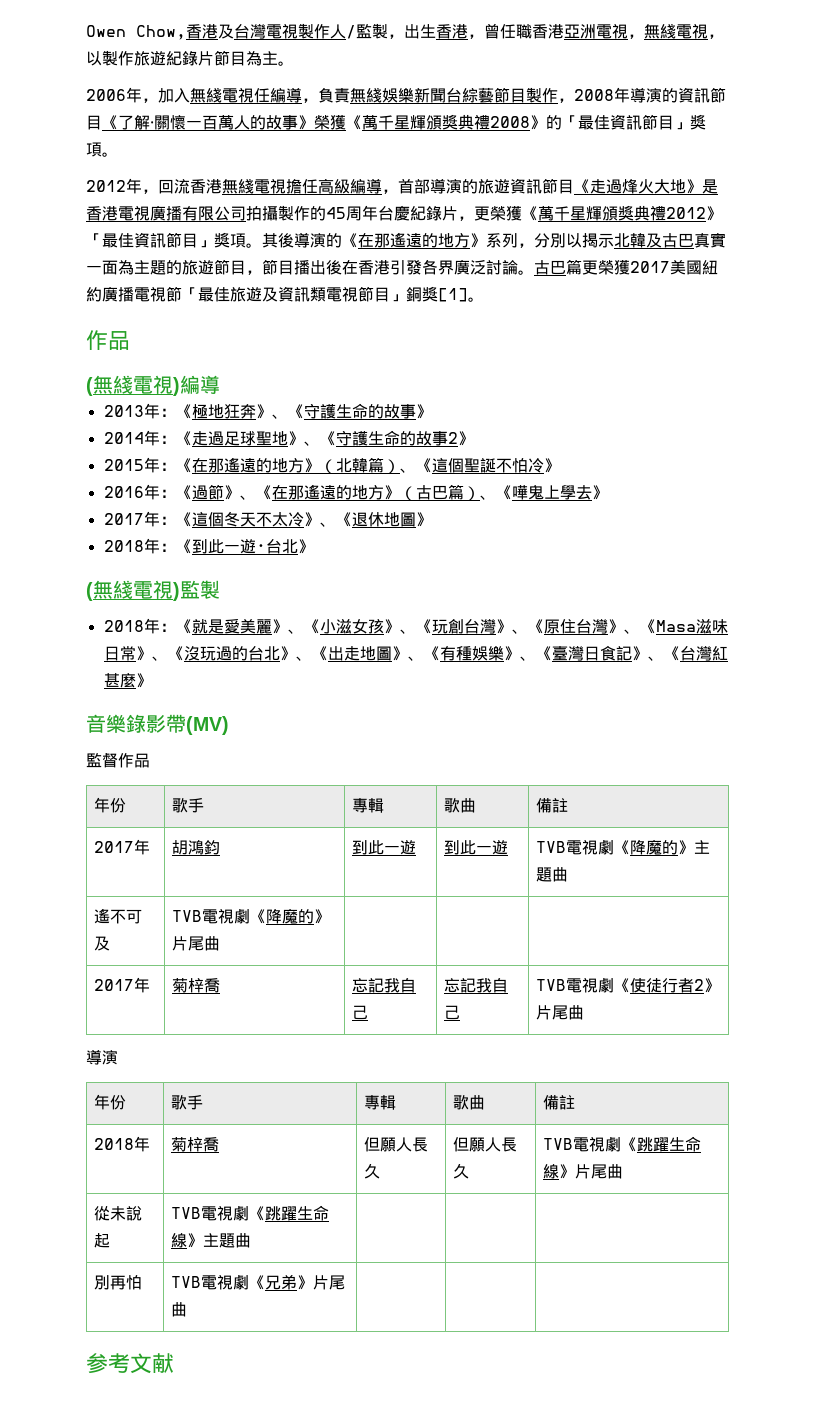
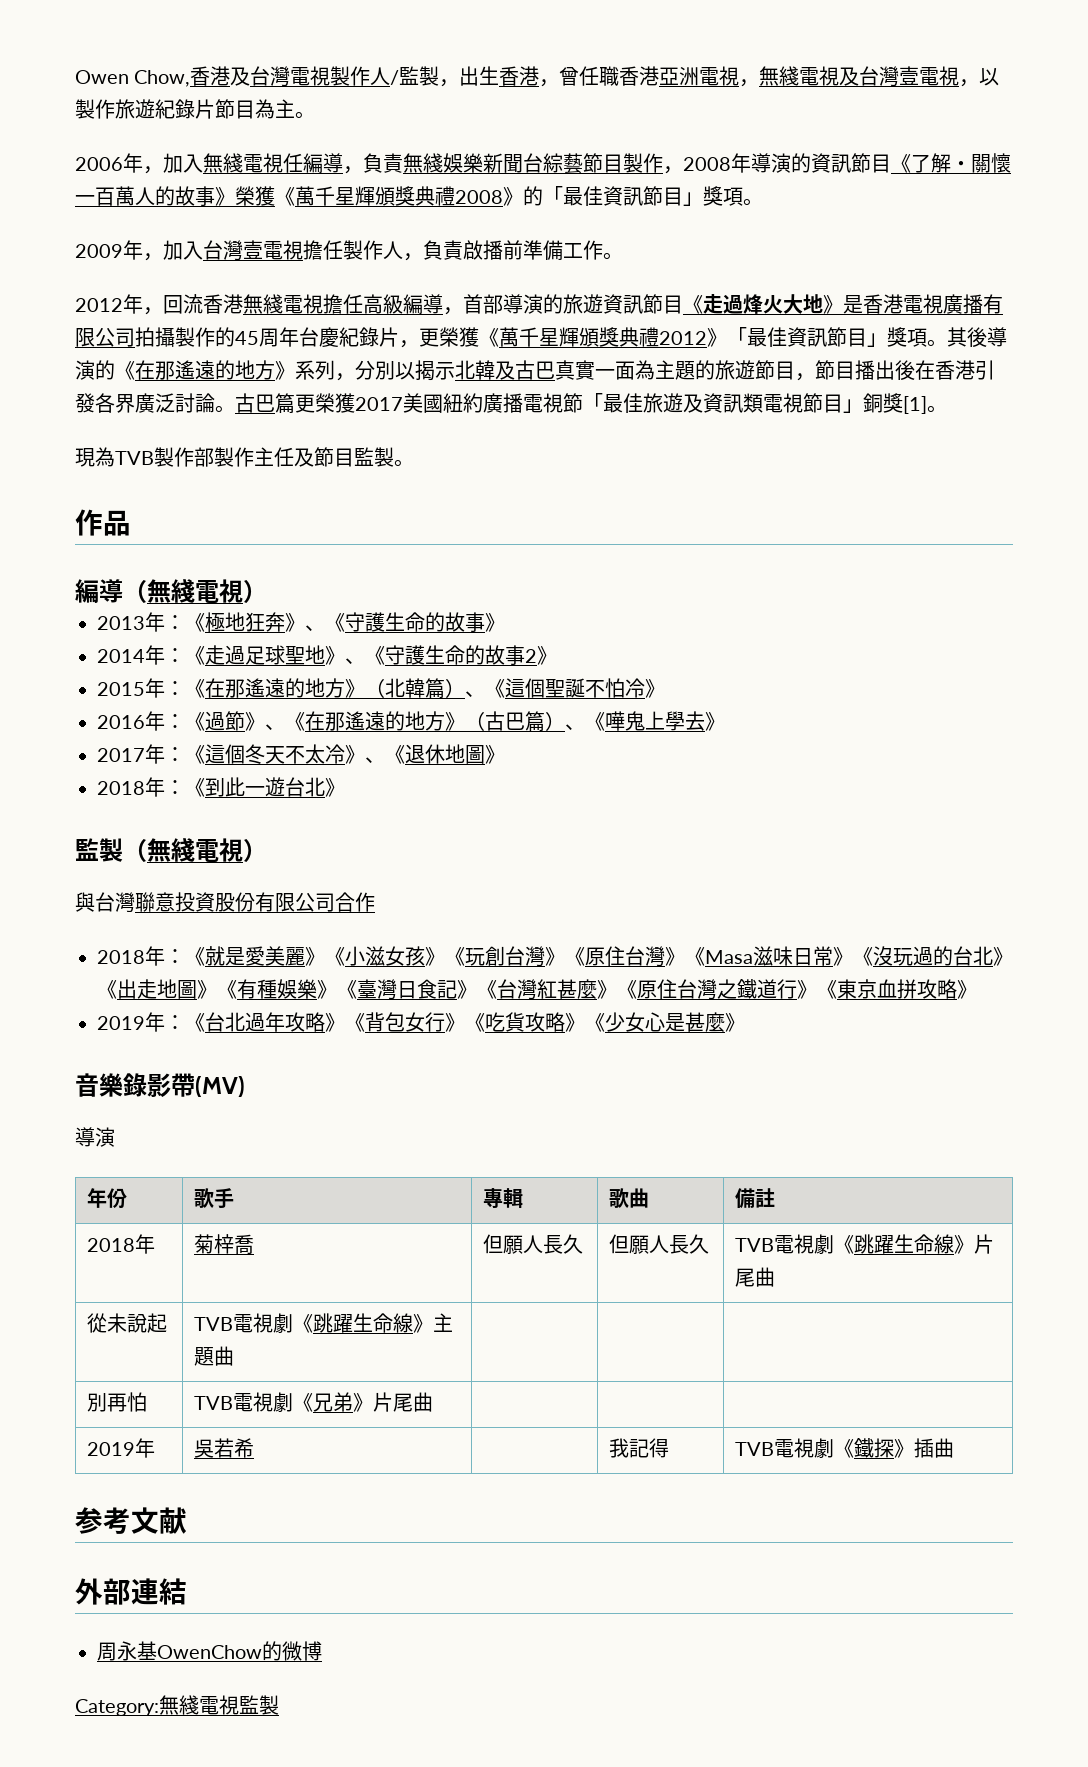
(708, 31) none -> [839,66,960,87] 及台灣壹電視
(118, 154) none -> [75,240,623,261] // 2009年，加入台灣壹電視擔任製作人，負責啟播前準備工作。
[86,330,130,350] [86,375,220,396] // 作品 // (無綫電視)編導 -> [75,447,414,467] [75,509,131,536] [75,579,267,603] // 現為TVB製作部製作主任及節目監製。 // 作品 // 編導（無綫電視）
[255,544,266,552] · -> (285, 787) none
[86,580,220,601] (無綫電視)監製 -> [75,838,267,862] [75,892,375,913] 監製（無綫電視） // 與台灣聯意投資股份有限公司合作
[287,629,304,634] 、 -> (325, 956) none
[399,629,416,634] 、 -> (445, 956) none
[511,629,528,634] 、 -> (565, 956) none
[623,629,640,634] 、 -> (685, 956) none
[151,656,168,661] 、 -> (853, 956) none
[295,656,312,661] 、 -> (1013, 956) none
[407,656,424,661] 、 -> (217, 989) none
[519,656,536,661] 、 -> (337, 989) none
[647,656,664,661] 、 -> (477, 989) none
[86,714,229,735] [86,753,150,768] [94,797,127,813] [172,798,205,813] [352,798,385,813] [444,798,477,813] [536,798,569,813] [94,839,151,855] [172,840,221,855] [352,840,417,855] [444,840,509,855] [536,839,711,855] [536,867,569,882] [94,908,143,924] [94,936,111,951] [172,908,331,924] [172,936,221,951] [94,977,151,993] [172,978,221,993] [352,978,417,993] [352,1005,369,1020] [444,978,509,993] [444,1005,461,1020] [536,977,721,993] [536,1005,585,1020] // 音樂錄影帶(MV) // 監督作品 // 年份 | 歌手 | 專輯 | 歌曲 | 備註 // 2017年 | 胡鴻鈞 | 到此一遊 | 到此一遊 | TVB電視劇《降魔的》主題曲 // 遙不可及 | TVB電視劇《降魔的》片尾曲 | | | // 2017年 | 菊梓喬 | 忘記我自己 | 忘記我自己 | TVB電視劇《使徒行者2》片尾曲 -> [617,979,977,1000] [97,1012,745,1032] [75,1073,245,1098] 《原住台灣之鐵道行》《東京血拼攻略》 // 2019年：《台北過年攻略》《背包女行》《吃貨攻略》《少女心是甚麼》 // 音樂錄影帶(MV)
[86,1353,174,1374] // 参考文献 -> [87,1438,156,1458] [194,1438,255,1458] [609,1438,670,1458] [735,1438,955,1458] [75,1507,187,1534] [75,1578,187,1605] [97,1641,322,1661] [75,1695,279,1716] // 2019年 | 吳若希 | | 我記得 | TVB電視劇《鐵探》插曲 // 参考文献 // 外部連結 // 周永基OwenChow的微博 // Category:無綫電視監製

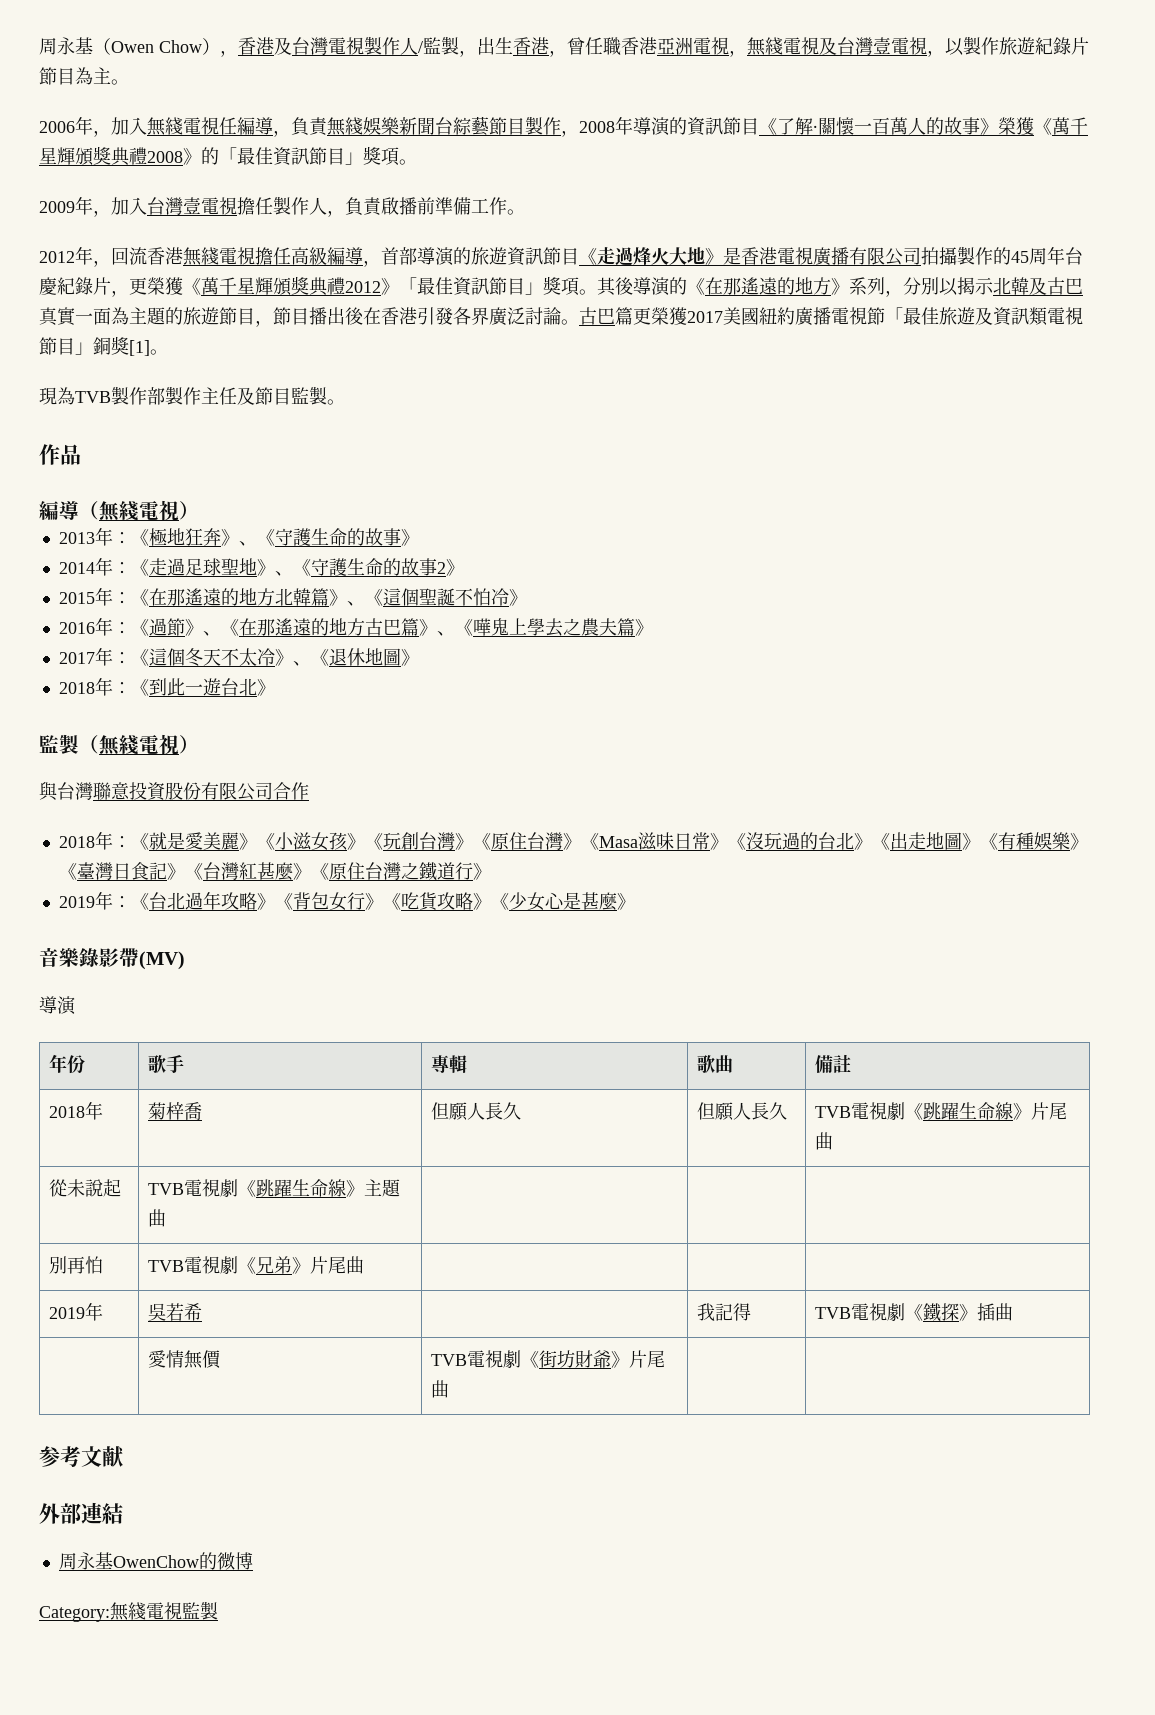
[75,70,191,87] Owen Chow, -> [39,37,238,57] 周永基（Owen Chow），
[345,678,465,699] 》（北韓篇） -> [274,588,347,606] 北韓篇》
[445,711,565,732] 》（古巴篇） -> [364,618,437,636] 古巴篇》
(705, 721) none -> [562,618,635,636] 之農夫篇
[817,979,977,999] 《東京血拼攻略》 -> (491, 871) none
(955, 1448) none -> [148,1350,223,1369] [431,1350,666,1368] [431,1380,450,1398] // | 愛情無價 | TVB電視劇《街坊財爺》片尾曲 | |

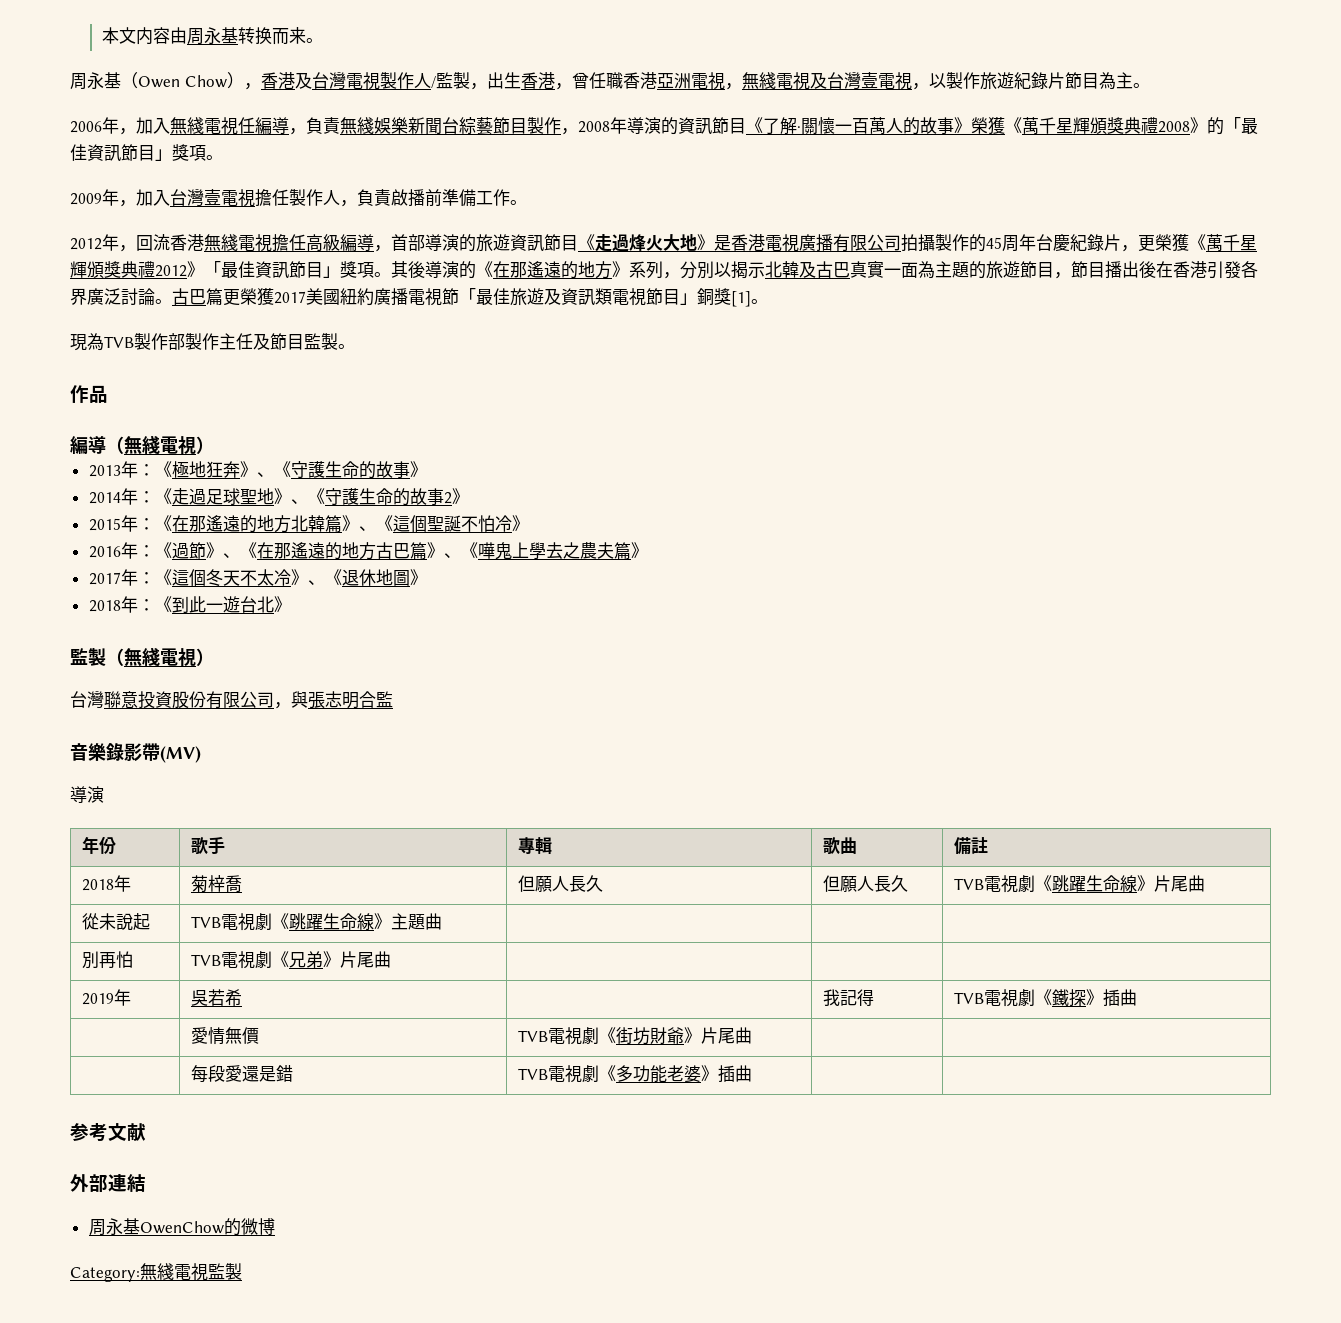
(39, 46) none -> [101,27,323,45] 本文内容由周永基转换而来。 //
[39,781,58,801] 與 -> (214, 657) none
[273,782,309,800] [58,831,1088,851] [58,862,491,881] [58,891,635,911] 合作 // 2018年：《就是愛美麗》《小滋女孩》《玩創台灣》《原住台灣》《Masa滋味日常》《沒玩過的台北》《出走地圖》《有種娛樂》《臺灣日食記》《台灣紅甚麼》《原住台灣之鐵道行》 // 2019年：《台北過年攻略》《背包女行》《吃貨攻略》《少女心是甚麼》 -> [274,691,393,709] ，與張志明合監
(450, 1389) none -> [191,1065,294,1082] [518,1065,753,1083] // | 每段愛還是錯 | TVB電視劇《多功能老婆》插曲 | |

